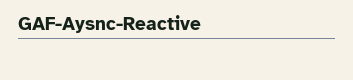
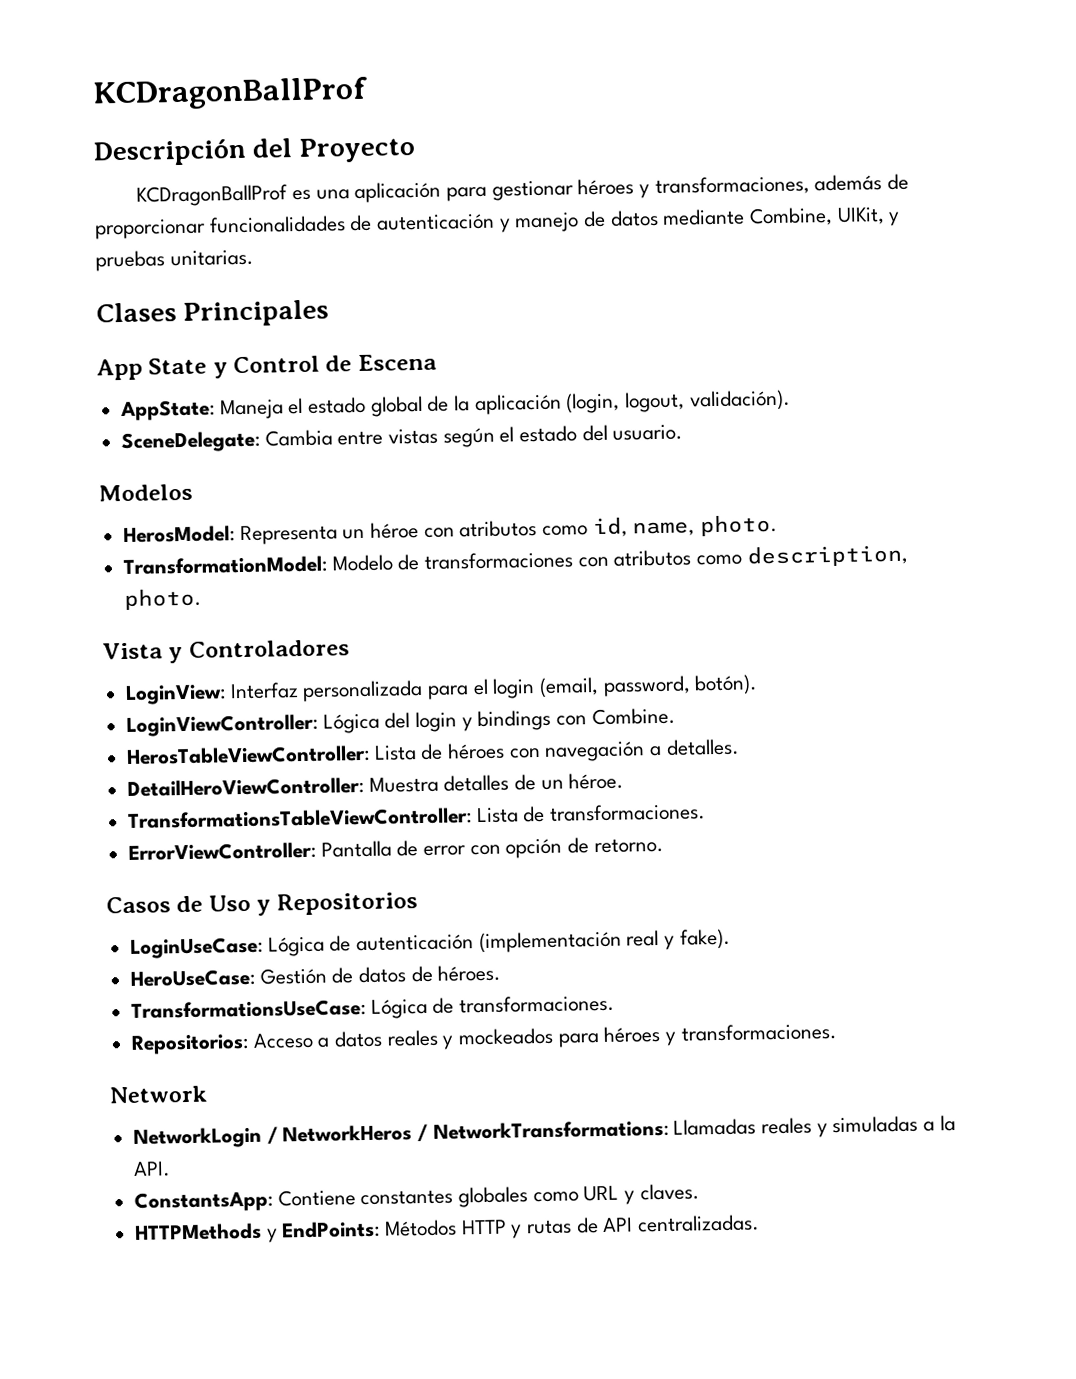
[18,15,201,33] GAF-Aysnc-Reactive -> [92,76,368,111] [93,137,416,167] [136,173,910,207] [94,206,901,240] [95,249,254,272] [96,299,330,327] [96,353,437,381] [120,389,791,422] [121,424,684,454] [99,483,193,502] [123,514,779,546] [123,544,908,575] [124,588,203,610] [102,639,350,664] [125,674,759,705] [126,707,676,737] [126,738,740,765] [127,772,625,797] [128,803,707,829] [128,837,664,861] [106,892,419,916] [130,928,731,959] [130,964,502,987] [131,994,616,1019] [131,1022,837,1055] [109,1085,207,1104] [133,1114,956,1149] [133,1161,172,1177] [134,1183,700,1213] [135,1214,761,1243] KCDragonBallProf // Descripción del Proyecto // KCDragonBallProf es una aplicación para gestionar héroes y transformaciones, además de proporcionar funcionalidades de autenticación y manejo de datos mediante Combine, UIKit, y pruebas unitarias. // Clases Principales // App State y Control de Escena // AppState: Maneja el estado global de la aplicación (login, logout, validación). // SceneDelegate: Cambia entre vistas según el estado del usuario. // Modelos // HerosModel: Representa un héroe con atributos como id, name, photo. // TransformationModel: Modelo de transformaciones con atributos como description, photo. // Vista y Controladores // LoginView: Interfaz personalizada para el login (email, password, botón). // LoginViewController: Lógica del login y bindings con Combine. // HerosTableViewController: Lista de héroes con navegación a detalles. // DetailHeroViewController: Muestra detalles de un héroe. // TransformationsTableViewController: Lista de transformaciones. // ErrorViewController: Pantalla de error con opción de retorno. // Casos de Uso y Repositorios // LoginUseCase: Lógica de autenticación (implementación real y fake). // HeroUseCase: Gestión de datos de héroes. // TransformationsUseCase: Lógica de transformaciones. // Repositorios: Acceso a datos reales y mockeados para héroes y transformaciones. // Network // NetworkLogin / NetworkHeros / NetworkTransformations: Llamadas reales y simuladas a la API. // ConstantsApp: Contiene constantes globales como URL y claves. // HTTPMethods y EndPoints: Métodos HTTP y rutas de API centralizadas.

